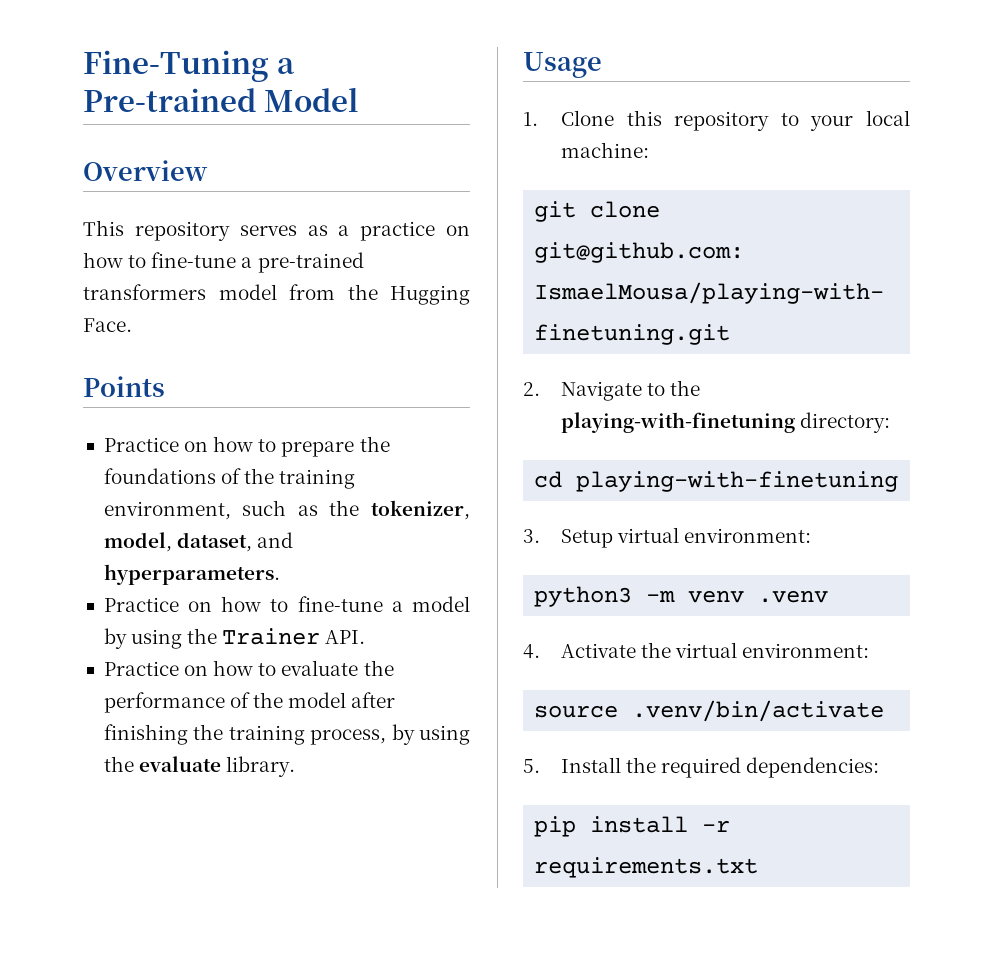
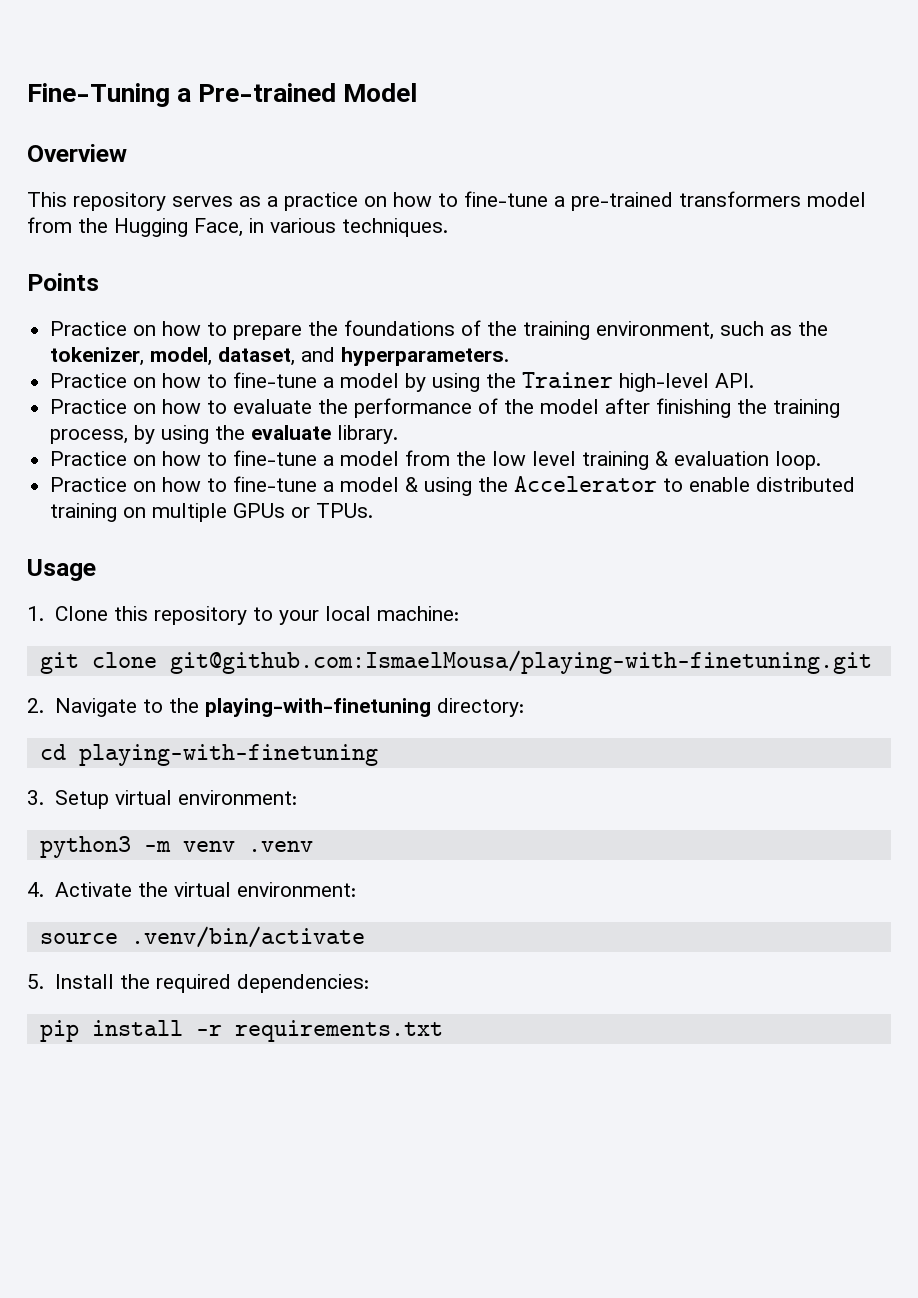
[83,318,132,332] Face. -> [194,218,448,237] Face, in various techniques.
(321, 636) none -> [619,373,710,392] high-level
(296, 766) none -> [50,450,822,470] [50,476,856,496] [50,503,374,522] // Practice on how to fine-tune a model from the low level training & evaluation loop. // Practice on how to fine-tune a model & using the Accelerator to enable distributed training on multiple GPUs or TPUs.

